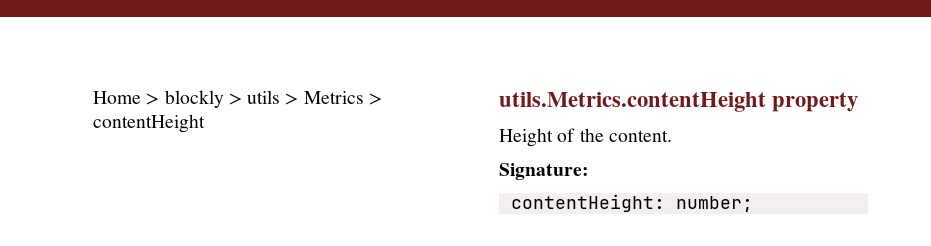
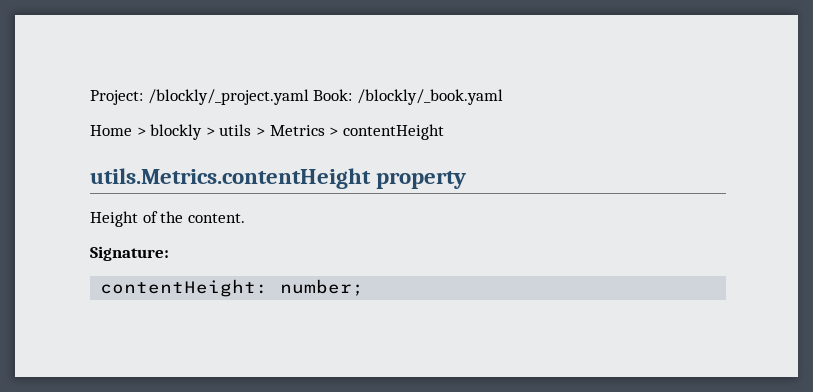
(93, 97) none -> [90,89,503,105] Project: /blockly/_project.yaml Book: /blockly/_book.yaml //

